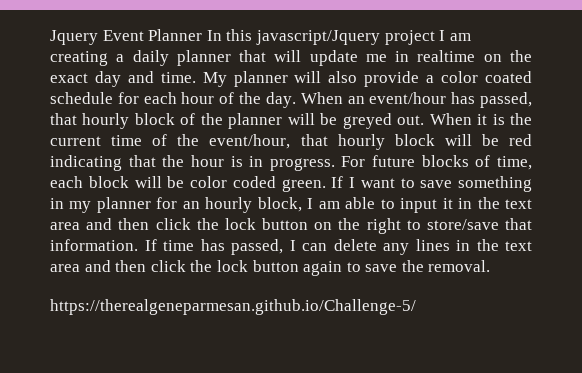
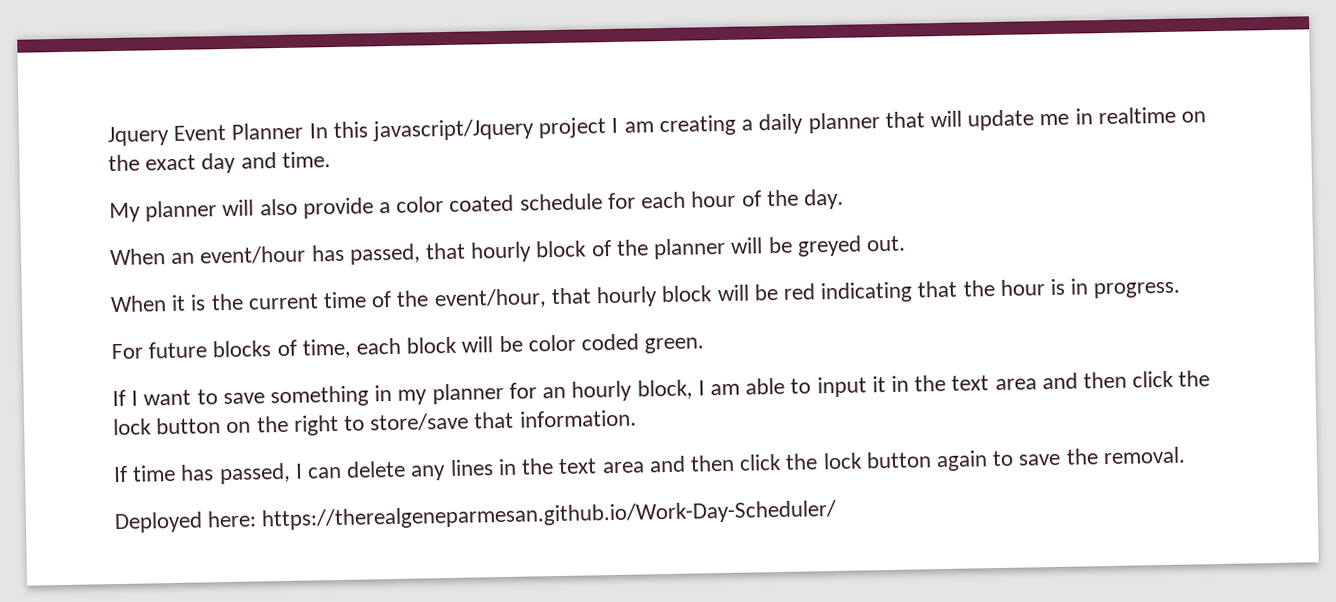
(196, 77) none -> (331, 159) //
(296, 100) none -> (844, 199) //
(425, 120) none -> (906, 243) //
(335, 164) none -> (1182, 290) //
(326, 185) none -> (705, 345) //
(138, 245) none -> (637, 418) //
[50,299,416,315] https://therealgeneparmesan.github.io/Challenge-5/ -> [114,499,838,534] Deployed here: https://therealgeneparmesan.github.io/Work-Day-Scheduler/

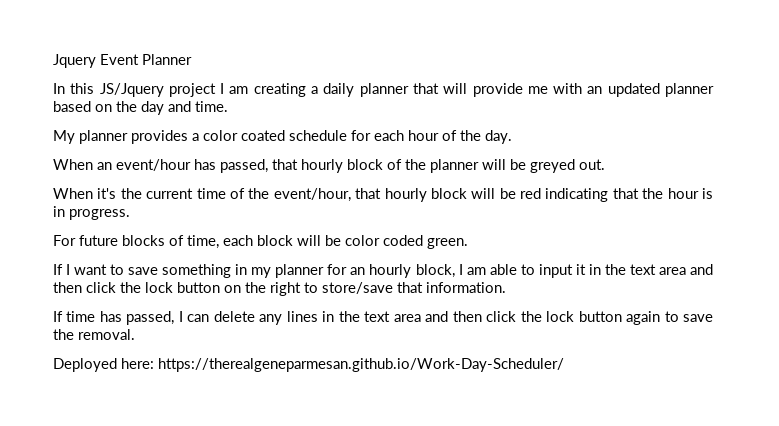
(304, 131) none -> (192, 59) //
[372,118,536,142] javascript/Jquery -> [99,83,164,97] JS/Jquery
[967,106,1206,131] [108,154,197,172] update me in realtime on the exact -> [472,83,714,97] [53,101,137,112] provide me with an updated planner based on the
[222,197,374,219] will also provide -> [131,130,188,144] provides
[171,294,207,312] it is -> [97,188,117,199] it's

